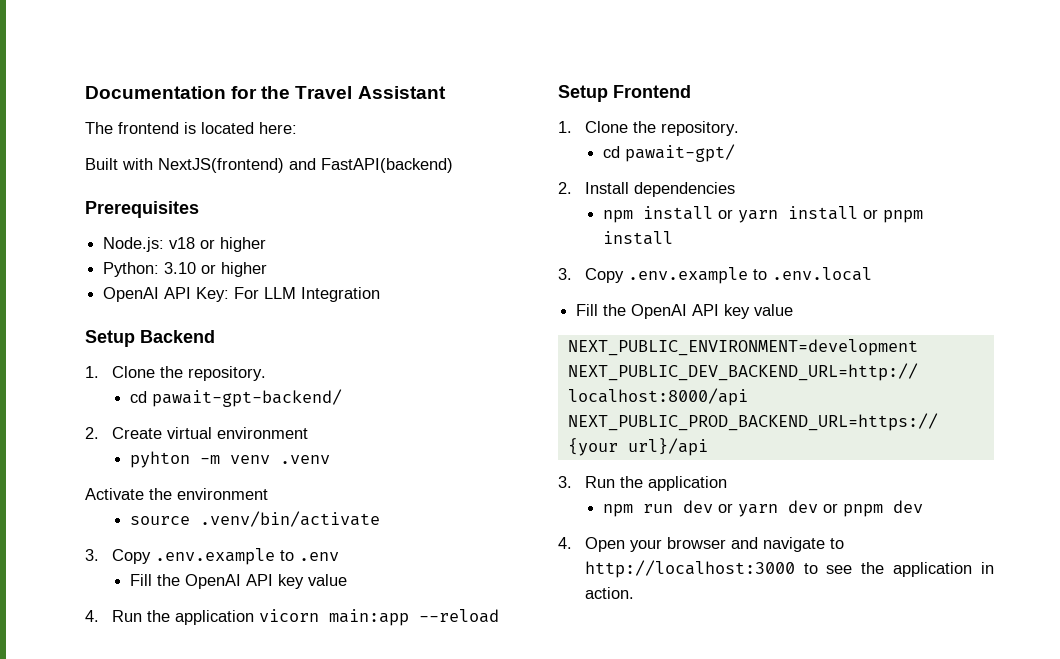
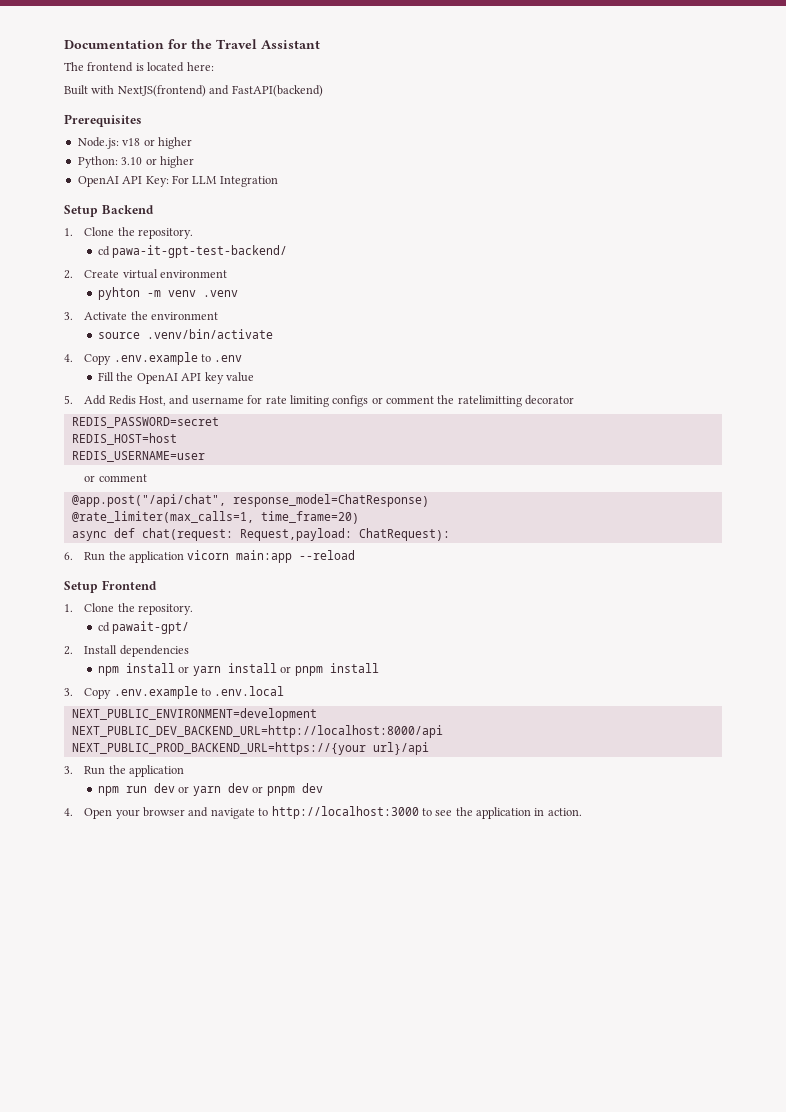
[151,389,342,407] pawait-gpt-backend/ -> [112,245,288,258] pawa-it-gpt-test-backend/
(330, 459) none -> [64,312,73,320] 3.
[85,549,99,561] 3. -> [64,354,73,362] 4.
[85,610,99,622] 4. -> [64,395,575,407] [71,417,219,428] [71,433,177,445] [71,451,205,462] [84,474,147,482] [71,494,429,507] [71,511,359,524] [71,528,450,541] [64,552,73,560] 5. Add Redis Host, and username for rate limiting configs or comment the ratelimitting decorator // REDIS_PASSWORD=secret // REDIS_HOST=host // REDIS_USERNAME=user // or comment // @app.post("/api/chat", response_model=ChatResponse) // @rate_limiter(max_calls=1, time_frame=20) // async def chat(request: Request,payload: ChatRequest): // 6.
[576,304,794,319] // Fill the OpenAI API key value -> (285, 691) none

